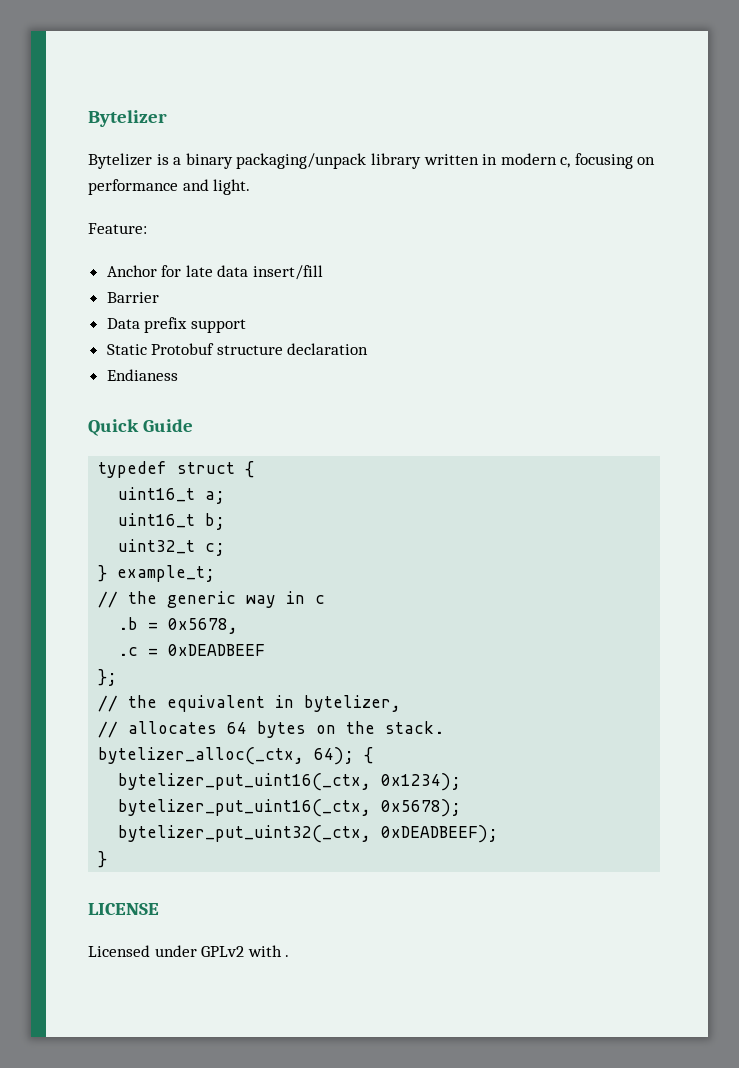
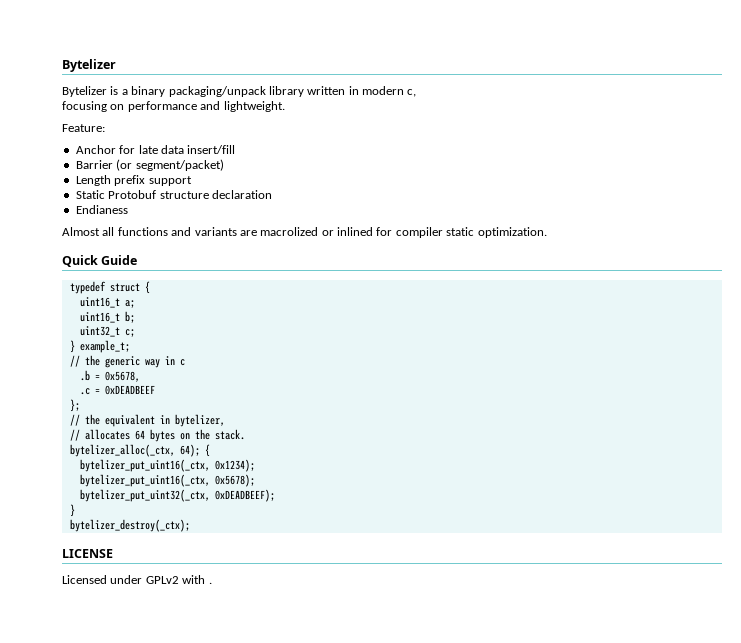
(571, 162) none -> (417, 93) //
[213,179,251,195] light. -> [223,101,285,112] lightweight.
[106,318,140,329] // Data -> [116,159,224,171] [75,175,111,186] (or segment/packet) // Length
(178, 375) none -> [62,227,547,238] // Almost all functions and variants are macrolized or inlined for compiler static optimization.
(108, 859) none -> [69,519,190,532] // bytelizer_destroy(_ctx);

